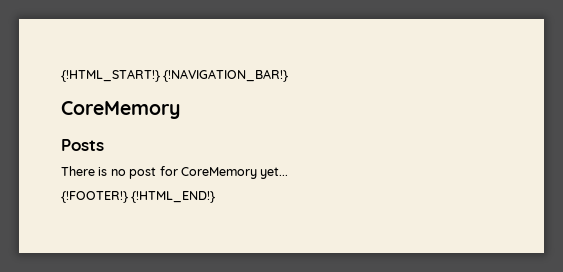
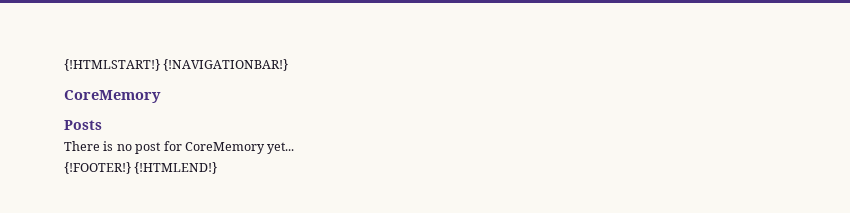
[61,69,289,82] {!HTML_START!} {!NAVIGATION_BAR!} -> [64,59,289,71] {!HTMLSTART!} {!NAVIGATIONBAR!}
[131,191,216,203] {!HTML_END!} -> [134,162,218,174] {!HTMLEND!}

